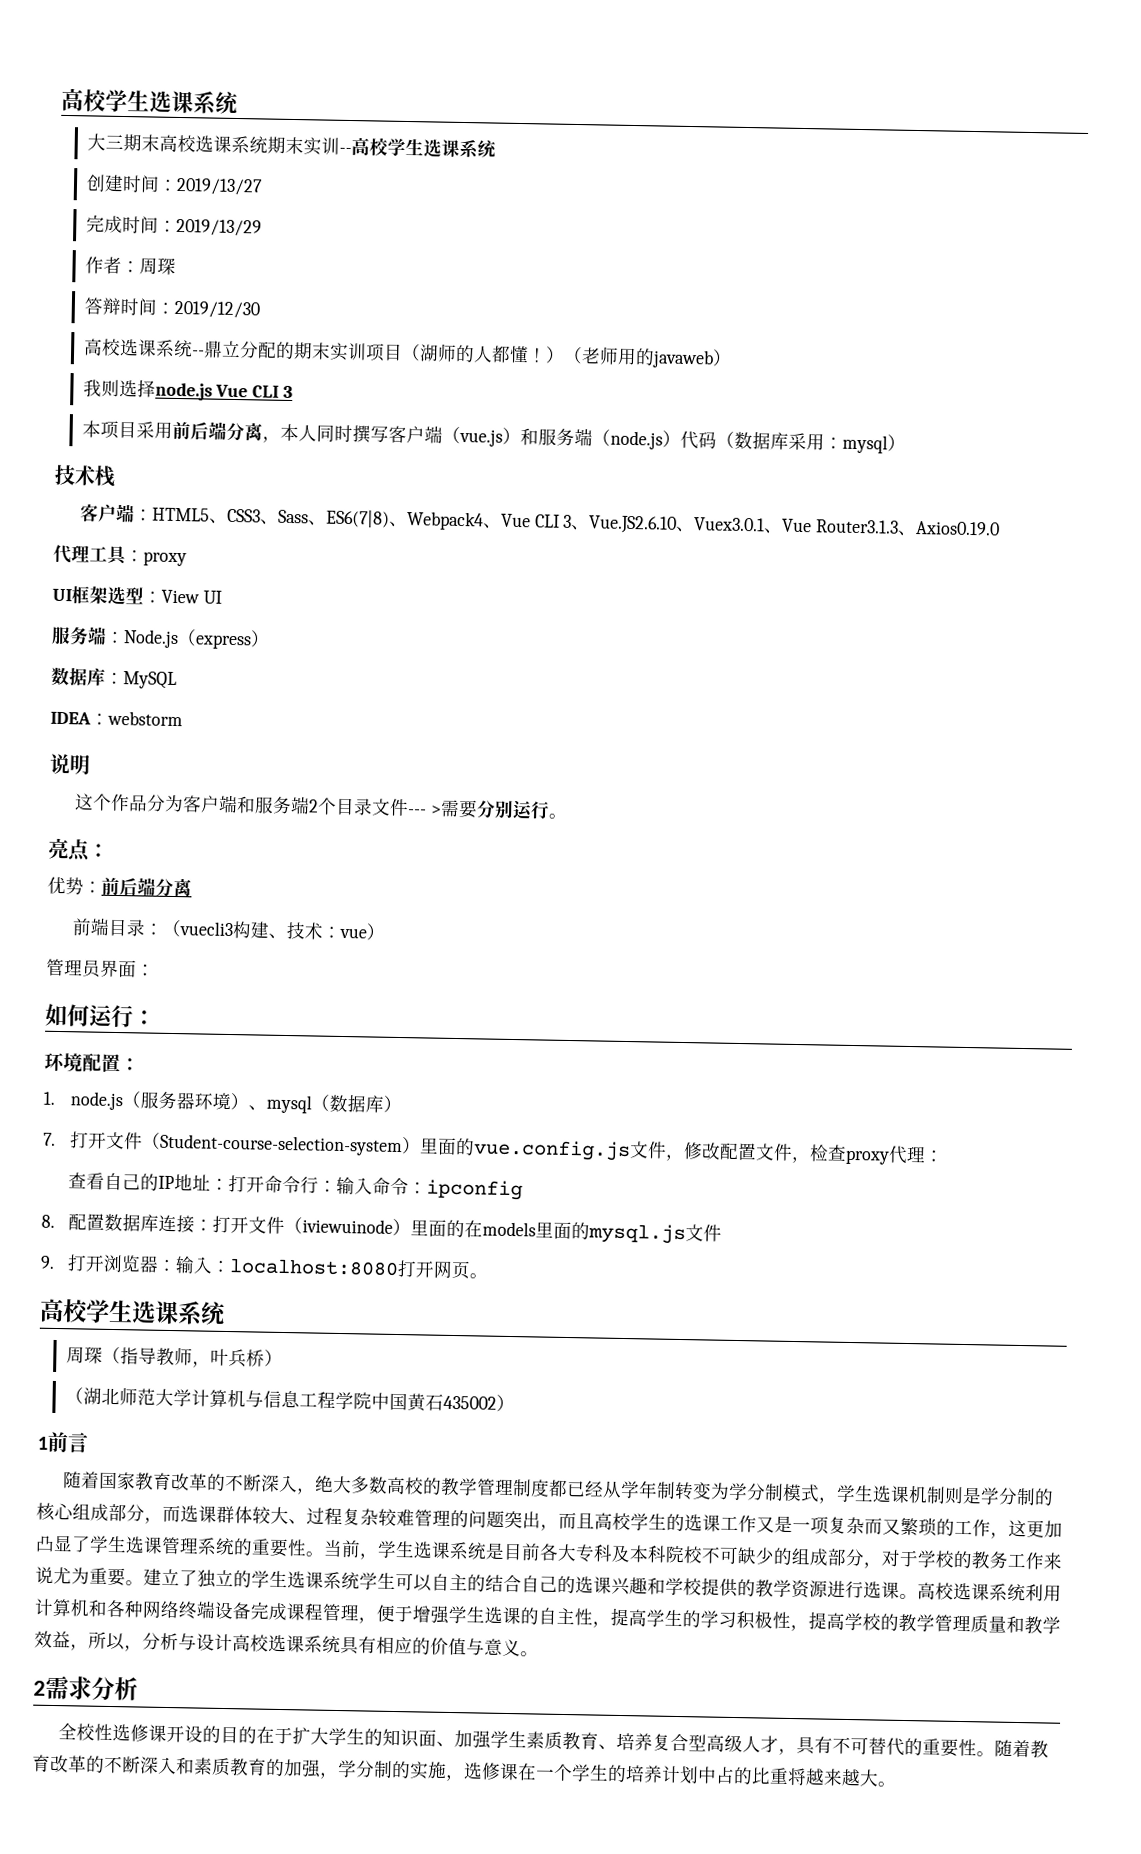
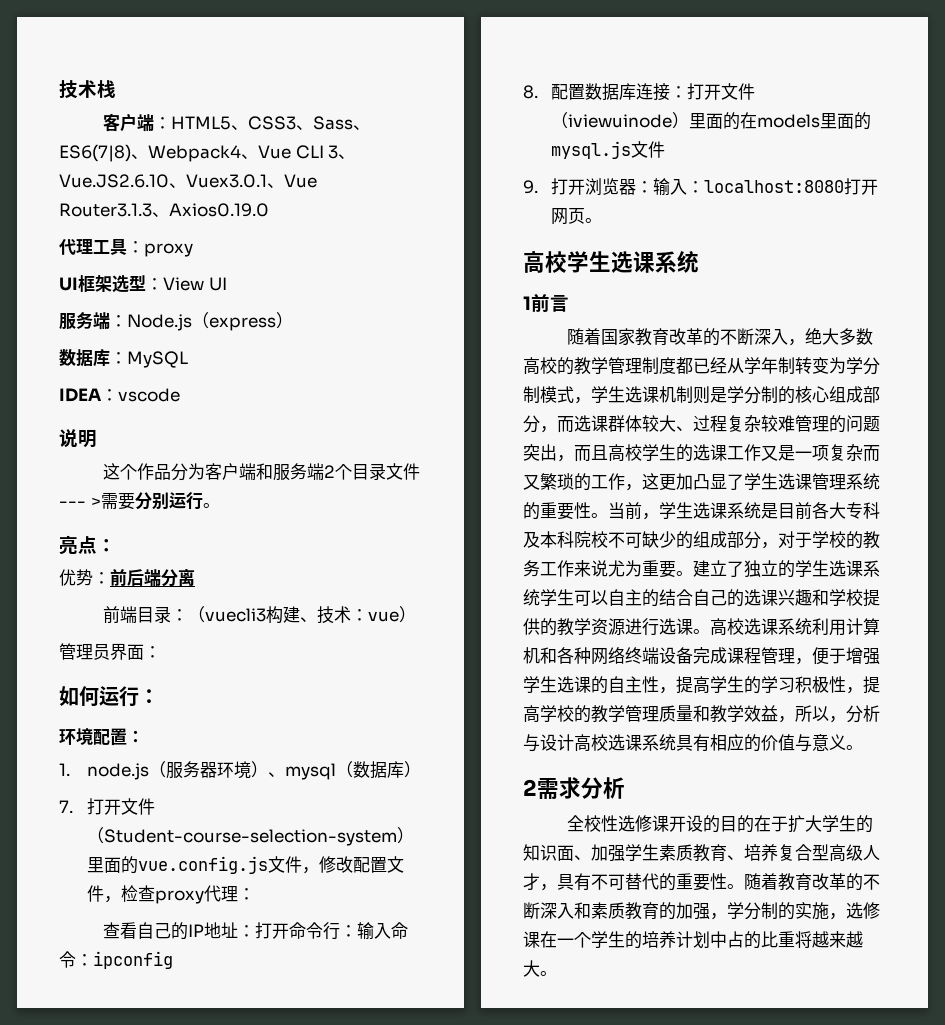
[61,87,239,115] [86,133,497,159] [85,174,263,196] [85,214,262,237] [84,256,176,275] [83,297,260,319] [83,338,732,369] [82,379,293,401] [81,420,906,454] 高校学生选课系统 // 大三期末高校选课系统期末实训--高校学生选课系统 // 创建时间：2019/13/27 // 完成时间：2019/13/29 // 作者：周琛 // 答辩时间：2019/12/30 // 高校选课系统--鼎立分配的期末实训项目（湖师的人都懂！）（老师用的javaweb） // 我则选择node.js Vue CLI 3 // 本项目采用前后端分离，本人同时撰写客户端（vue.js）和服务端（node.js）代码（数据库采用：mysql） // -> (59, 89) none
[107,710,183,727] webstorm -> [118,388,180,402] vscode
[65,1346,283,1368] [64,1387,515,1413] // 周琛（指导教师，叶兵桥） // （湖北师范大学计算机与信息工程学院中国黄石435002） -> (699, 261) none

